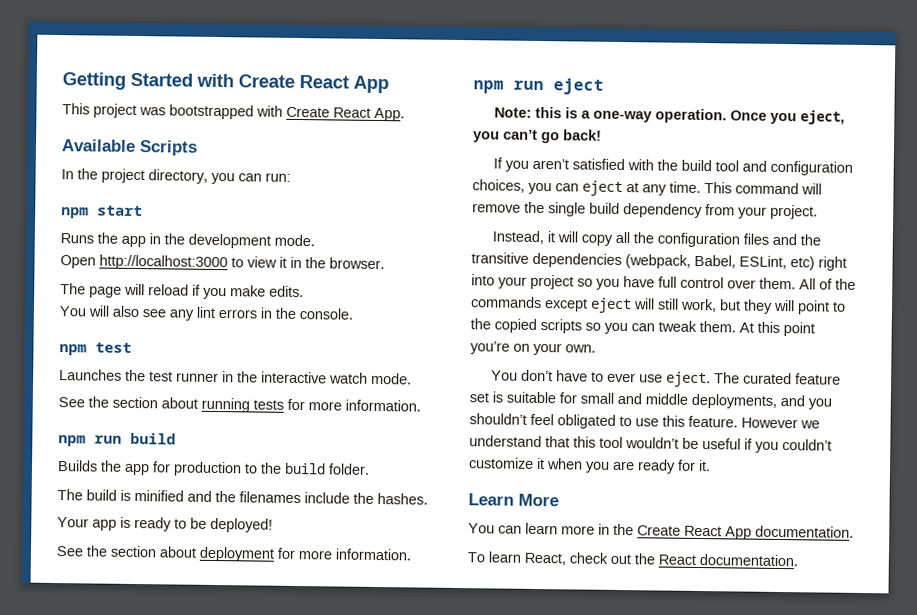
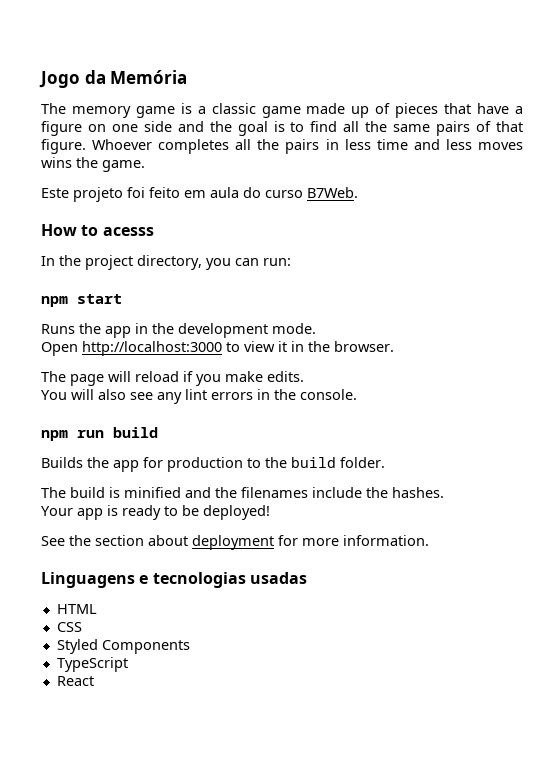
[62,72,389,94] [62,103,405,122] [61,139,198,156] Getting Started with Create React App // This project was bootstrapped with Create React App. // Available Scripts -> [39,70,188,88] [41,103,523,118] [41,121,523,136] [41,139,523,154] [41,157,145,172] [41,187,358,202] [41,224,154,236] Jogo da Memória // The memory game is a classic game made up of pieces that have a figure on one side and the goal is to find all the same pairs of that figure. Whoever completes all the pairs in less time and less moves wins the game. // Este projeto foi feito em aula do curso B7Web. // How to acesss
[59,342,132,356] [59,369,412,385] [58,396,421,413] // npm test // Launches the test runner in the interactive watch mode. // See the section about running tests for more information. -> (357, 394) none
[473,78,604,95] [494,106,846,125] [473,129,602,144] [493,157,854,176] [472,179,822,197] [472,201,818,220] [492,230,822,248] [471,252,847,271] [471,274,856,290] [471,296,846,315] [470,318,815,337] [470,341,596,356] [491,369,842,388] [469,391,832,410] [469,413,820,429] [469,435,832,453] [469,457,711,474] [468,493,559,507] [468,522,854,540] [467,551,798,567] npm run eject // Note: this is a one-way operation. Once you eject, you can’t go back! // If you aren’t satisfied with the build tool and configuration choices, you can eject at any time. This command will remove the single build dependency from your project. // Instead, it will copy all the configuration files and the transitive dependencies (webpack, Babel, ESLint, etc) right into your project so you have full control over them. All of the commands except eject will still work, but they will point to the copied scripts so you can tweak them. At this point you’re on your own. // You don’t have to ever use eject. The curated feature set is suitable for small and middle deployments, and you shouldn’t feel obligated to use this feature. However we understand that this tool wouldn’t be useful if you couldn’t customize it when you are ready for it. // Learn More // You can learn more in the Create React App documentation. // To learn React, check out the React documentation. -> [41,572,307,588] [56,604,97,614] [56,622,82,632] [56,639,190,654] [56,657,128,672] [56,676,94,686] Linguagens e tecnologias usadas // HTML // CSS // Styled Components // TypeScript // React

